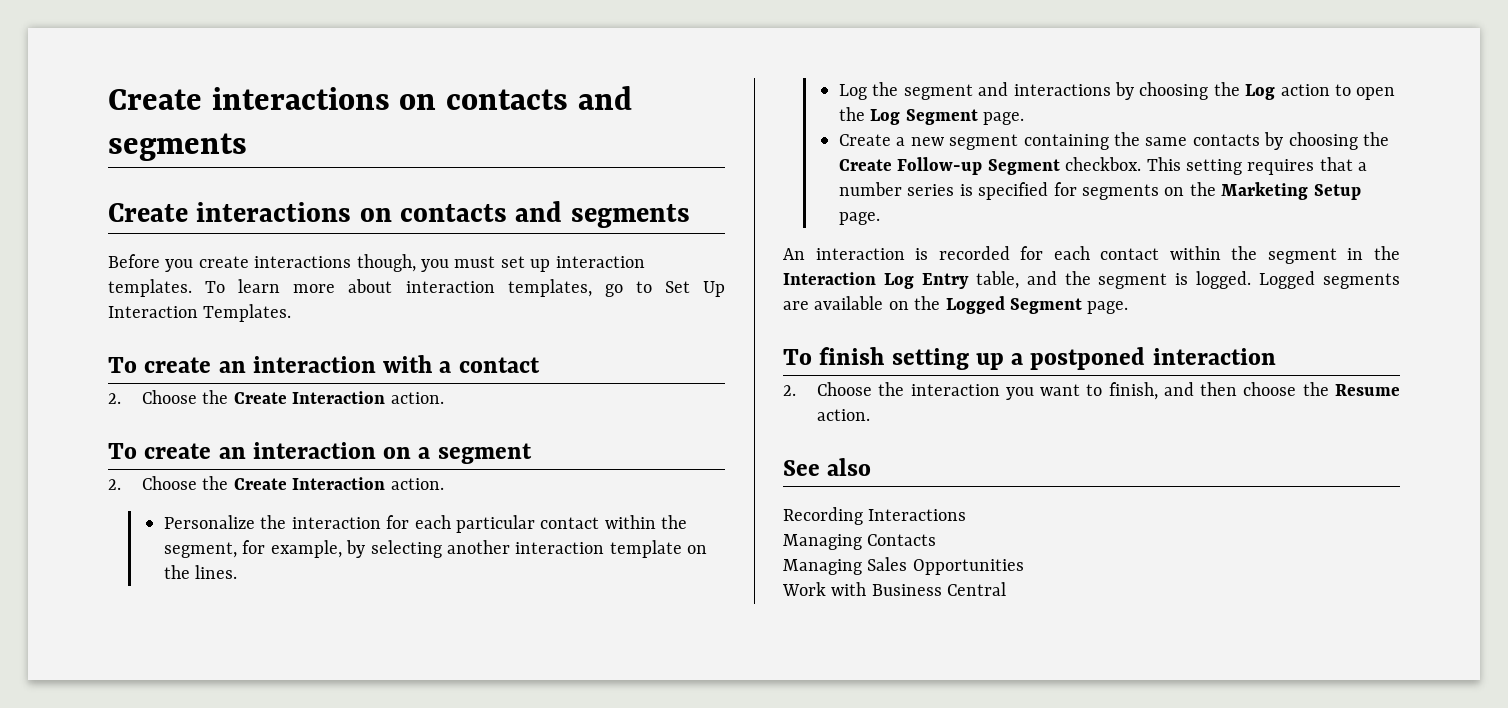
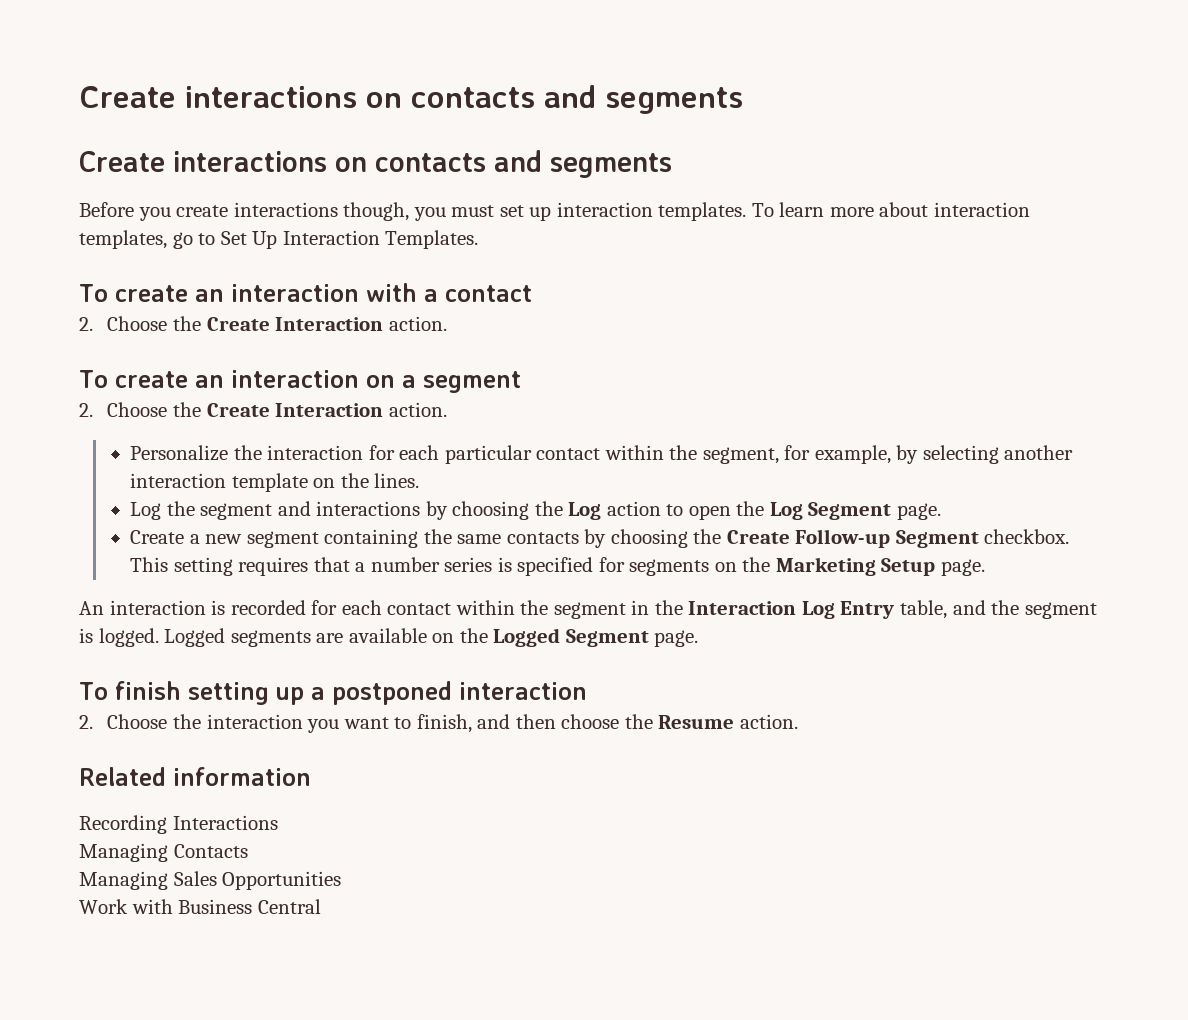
[783,458,872,476] See also -> [79,767,311,786] Related information

